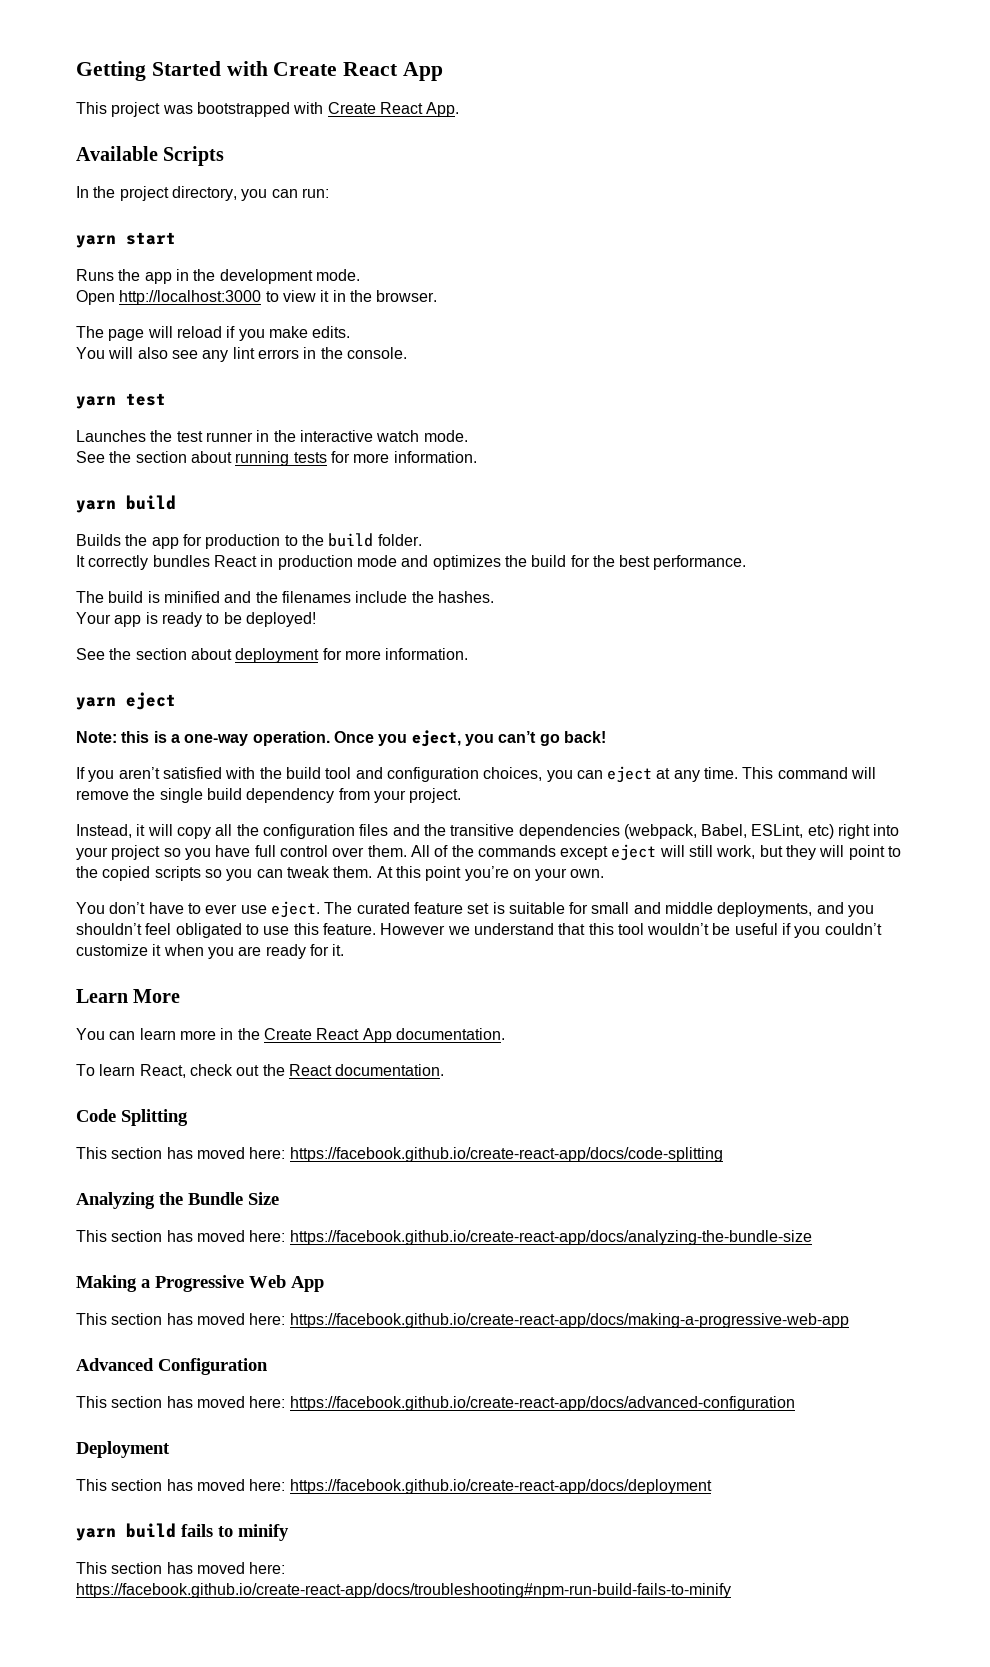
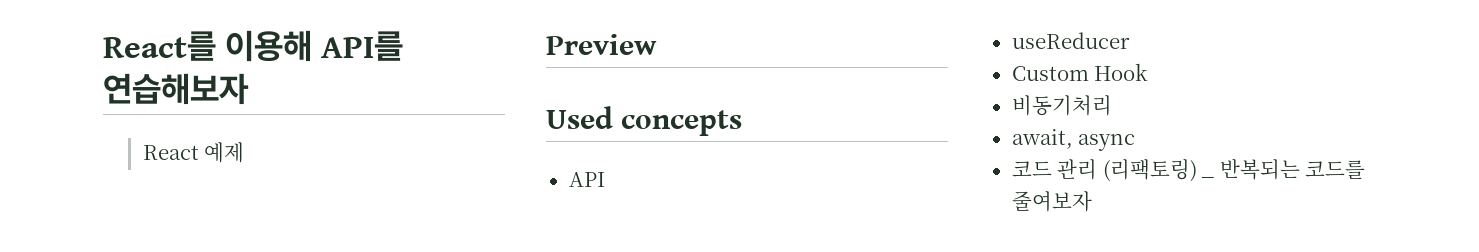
[76,61,444,81] [76,102,460,117] [76,146,225,166] [76,186,329,201] [76,232,176,248] [76,269,360,284] [76,290,438,305] [76,326,351,341] [76,347,407,362] [76,393,166,409] [76,430,468,442] [76,451,477,466] [76,495,176,513] [76,533,422,549] [76,555,747,570] [76,591,494,603] [76,612,316,627] [76,648,469,663] [76,692,176,710] [76,730,606,747] [76,766,877,783] [76,788,462,803] [76,824,900,839] [76,844,902,861] [76,866,605,881] [76,901,875,918] [76,923,882,938] [76,944,345,959] [76,989,181,1003] [76,1028,505,1043] [76,1064,445,1078] [76,1109,188,1126] [76,1147,723,1162] [76,1192,279,1209] [76,1230,812,1245] [76,1275,324,1292] [76,1313,849,1328] [76,1358,268,1375] [76,1396,795,1411] [76,1441,170,1458] [76,1479,712,1494] [76,1523,289,1541] [76,1562,286,1574] [76,1583,731,1598] Getting Started with Create React App // This project was bootstrapped with Create React App. // Available Scripts // In the project directory, you can run: // yarn start // Runs the app in the development mode. // Open http://localhost:3000 to view it in the browser. // The page will reload if you make edits. // You will also see any lint errors in the console. // yarn test // Launches the test runner in the interactive watch mode. // See the section about running tests for more information. // yarn build // Builds the app for production to the build folder. // It correctly bundles React in production mode and optimizes the build for the best performance. // The build is minified and the filenames include the hashes. // Your app is ready to be deployed! // See the section about deployment for more information. // yarn eject // Note: this is a one-way operation. Once you eject, you can’t go back! // If you aren’t satisfied with the build tool and configuration choices, you can eject at any time. This command will remove the single build dependency from your project. // Instead, it will copy all the configuration files and the transitive dependencies (webpack, Babel, ESLint, etc) right into your project so you have full control over them. All of the commands except eject will still work, but they will point to the copied scripts so you can tweak them. At this point you’re on your own. // You don’t have to ever use eject. The curated feature set is suitable for small and middle deployments, and you shouldn’t feel obligated to use this feature. However we understand that this tool wouldn’t be useful if you couldn’t customize it when you are ready for it. // Learn More // You can learn more in the Create React App documentation. // To learn React, check out the React documentation. // Code Splitting // This section has moved here: https://facebook.github.io/create-react-app/docs/code-splitting // Analyzing the Bundle Size // This section has moved here: https://facebook.github.io/create-react-app/docs/analyzing-the-bundle-size // Making a Progressive Web App // This section has moved here: https://facebook.github.io/create-react-app/docs/making-a-progressive-web-app // Advanced Configuration // This section has moved here: https://facebook.github.io/create-react-app/docs/advanced-configuration // Deployment // This section has moved here: https://facebook.github.io/create-react-app/docs/deployment // yarn build fails to minify // This section has moved here: https://facebook.github.io/create-react-app/docs/troubleshooting#npm-run-build-fails-to-minify -> [103,30,404,62] [103,73,249,105] [142,142,245,163] [546,34,657,55] [546,106,743,136] [568,172,605,187] [1011,32,1130,49] [1011,63,1149,81] [1011,95,1112,116] [1011,129,1136,151] [1011,159,1366,182] [1011,191,1092,212] React를 이용해 API를 연습해보자 // React 예제 // Preview // Used concepts // API // useReducer // Custom Hook // 비동기처리 // await, async // 코드 관리 (리팩토링) _ 반복되는 코드를 줄여보자

